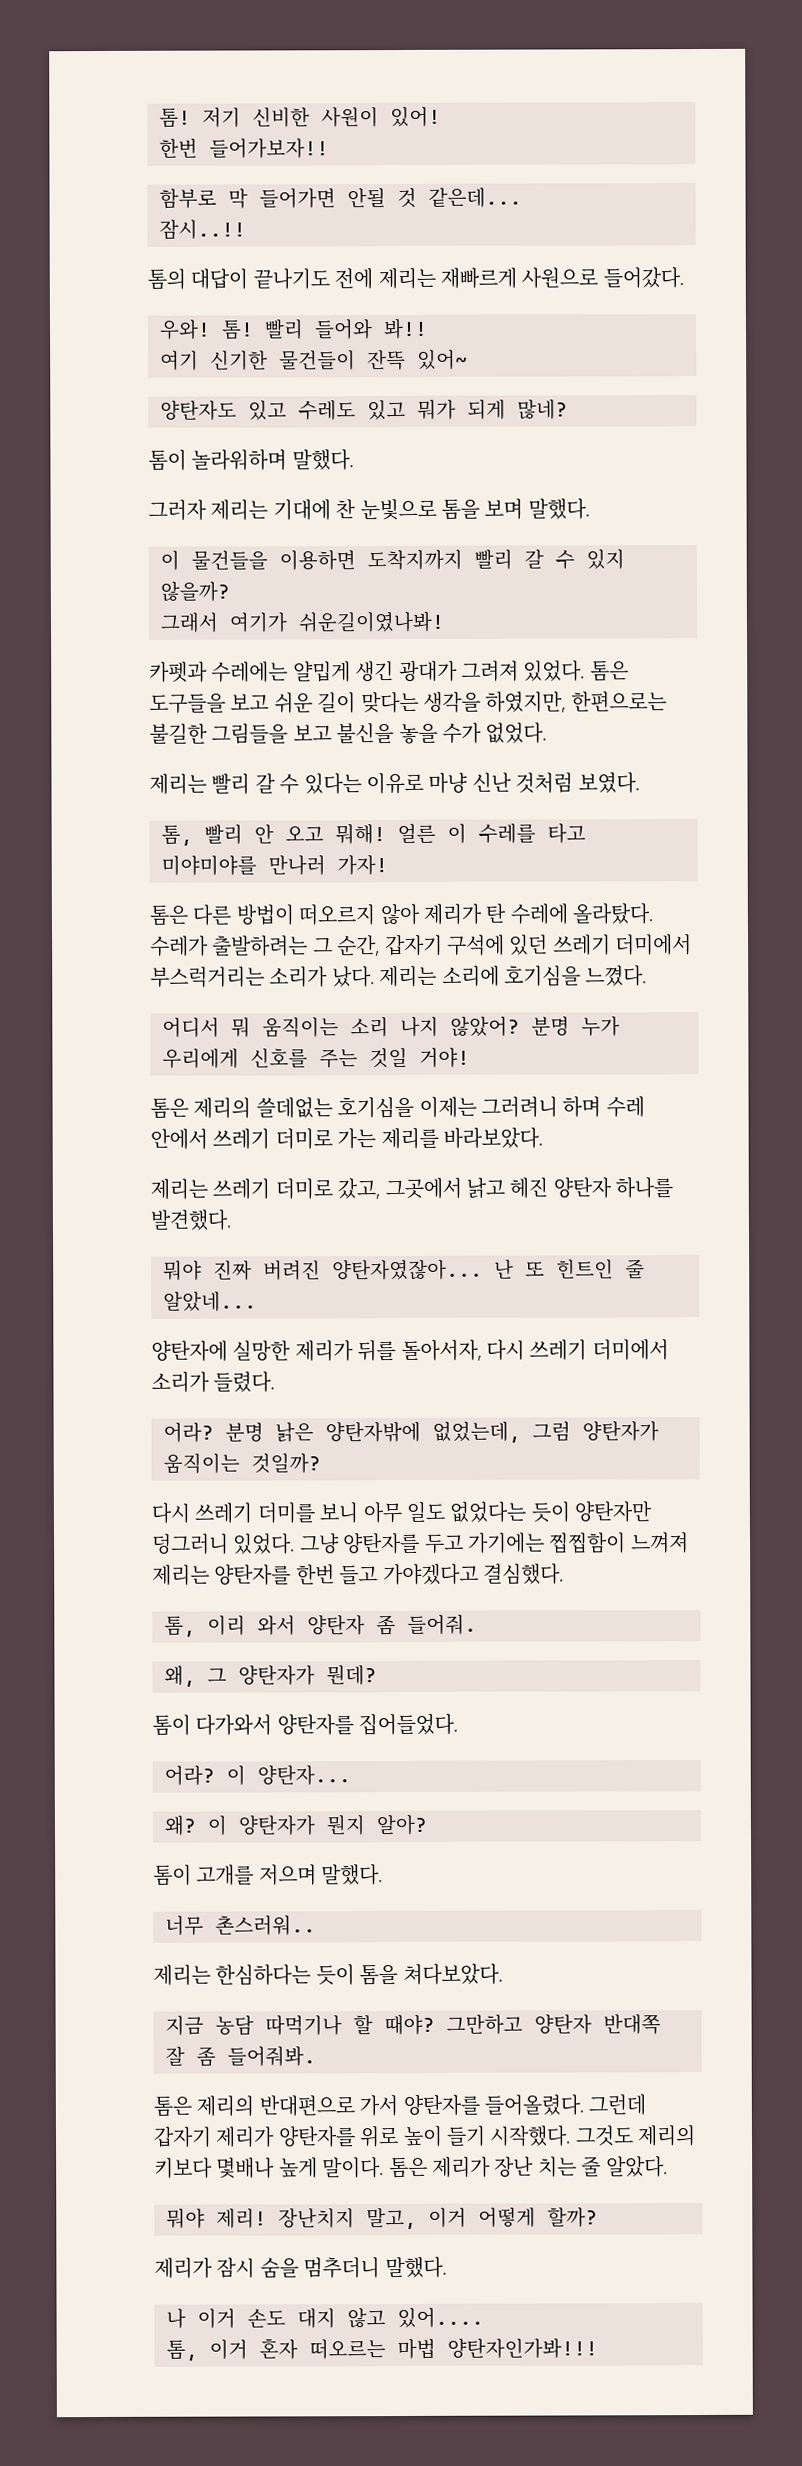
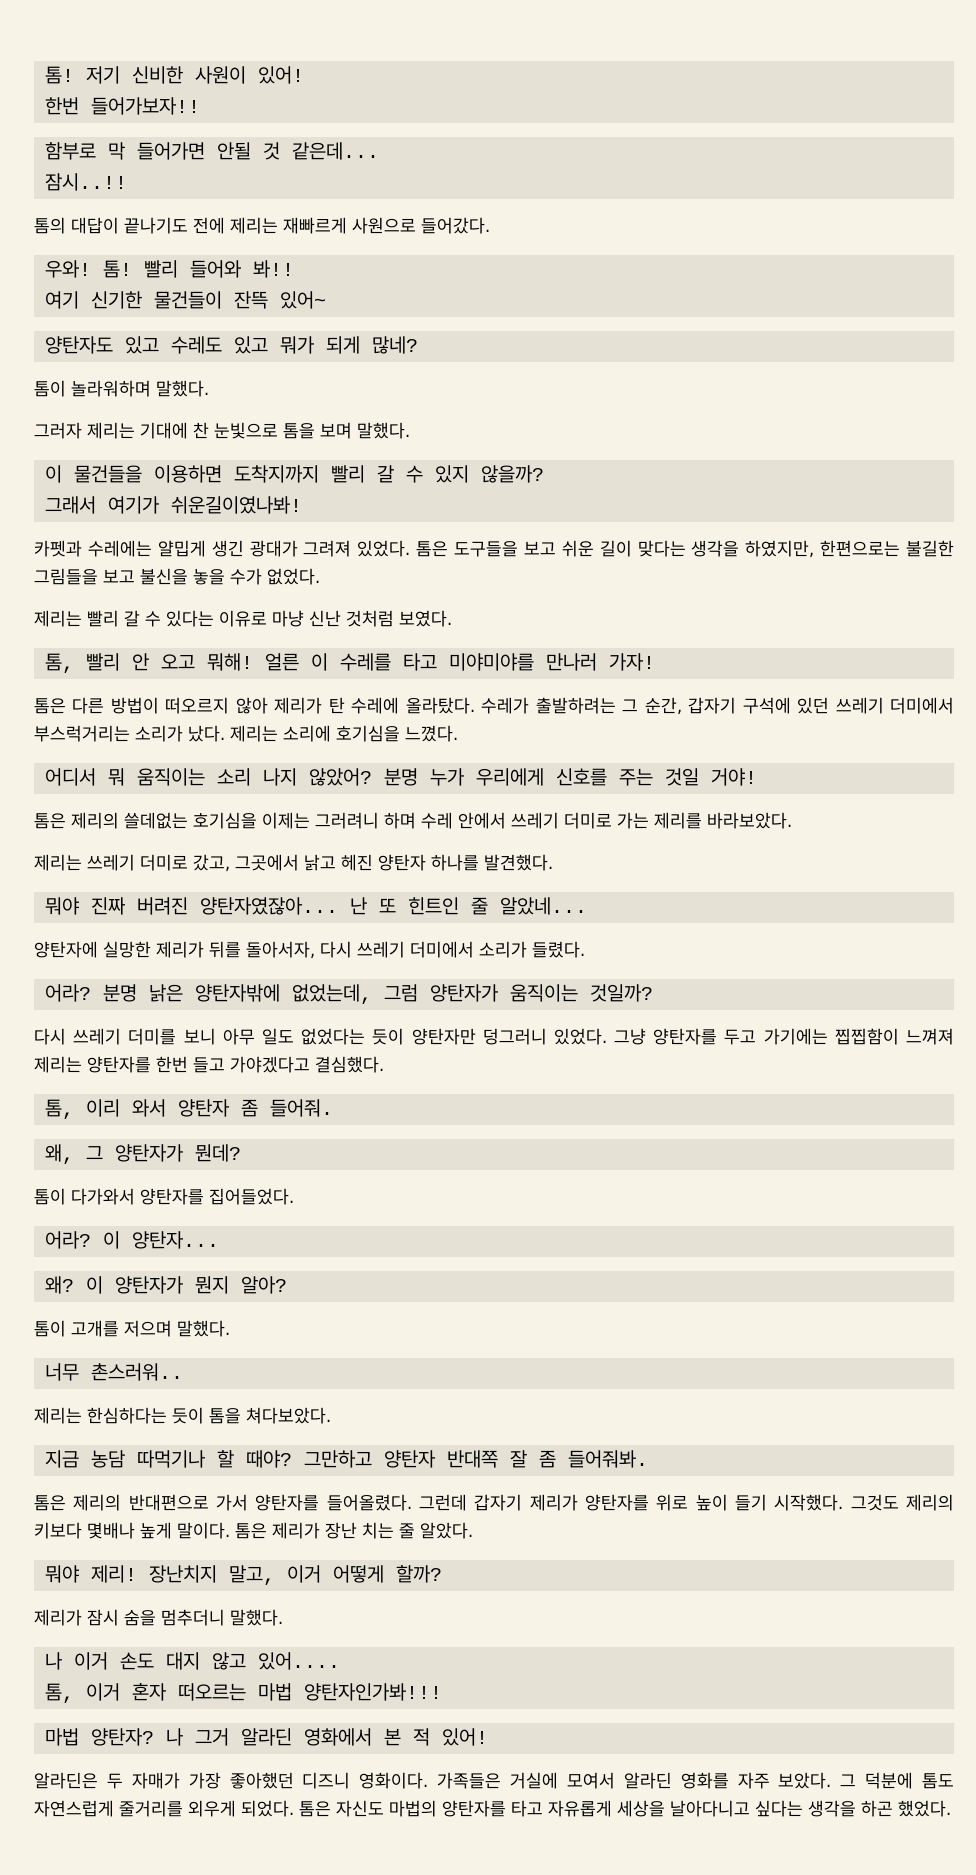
(598, 2348) none -> [44,1728,488,1746] [34,1772,954,1789] [34,1800,951,1817] // 마법 양탄자? 나 그거 알라딘 영화에서 본 적 있어! // 알라딘은 두 자매가 가장 좋아했던 디즈니 영화이다. 가족들은 거실에 모여서 알라딘 영화를 자주 보았다. 그 덕분에 톰도 자연스럽게 줄거리를 외우게 되었다. 톰은 자신도 마법의 양탄자를 타고 자유롭게 세상을 날아다니고 싶다는 생각을 하곤 했었다.

